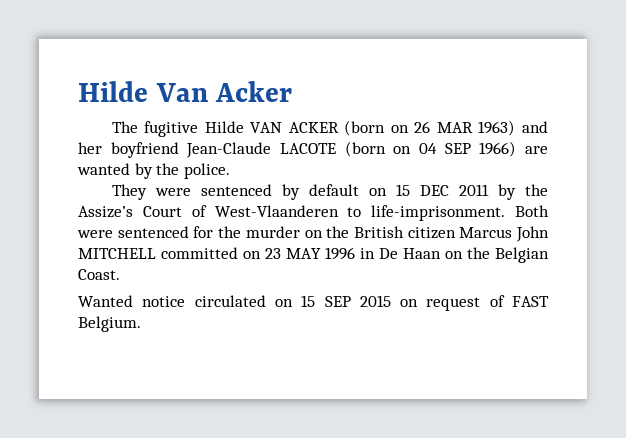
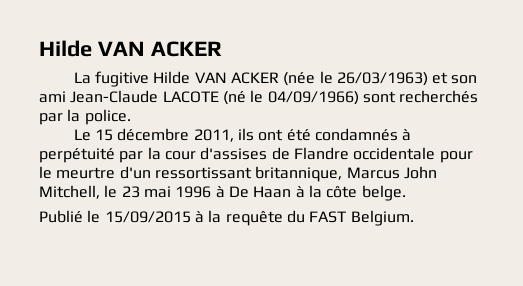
[78,81,293,102] [111,121,138,133] Hilde Van Acker // The -> [39,40,222,57] [73,72,91,84] Hilde VAN ACKER // La
[344,120,548,136] [78,141,549,158] [77,163,230,179] [111,184,548,200] [78,205,549,221] [77,226,549,242] [78,247,549,263] [78,269,120,280] [78,295,505,311] (born on 26 MAR 1963) and her boyfriend Jean-Claude LACOTE (born on 04 SEP 1966) are wanted by the police. // They were sentenced by default on 15 DEC 2011 by the Assize’s Court of West-Vlaanderen to life-imprisonment. Both were sentenced for the murder on the British citizen Marcus John MITCHELL committed on 23 MAY 1996 in De Haan on the Belgian Coast. // Wanted notice circulated on 15 SEP 2015 on request of -> [283,71,478,86] [39,90,479,105] [39,109,131,125] [73,128,412,142] [39,147,473,163] [39,166,437,182] [39,185,406,201] [39,210,305,226] (née le 26/03/1963) et son ami Jean-Claude LACOTE (né le 04/09/1966) sont recherchés par la police. // Le 15 décembre 2011, ils ont été condamnés à perpétuité par la cour d'assises de Flandre occidentale pour le meurtre d'un ressortissant britannique, Marcus John Mitchell, le 23 mai 1996 à De Haan à la côte belge. // Publié le 15/09/2015 à la requête du

